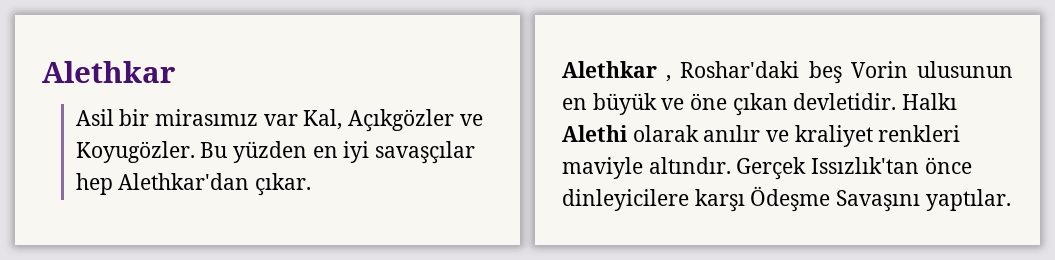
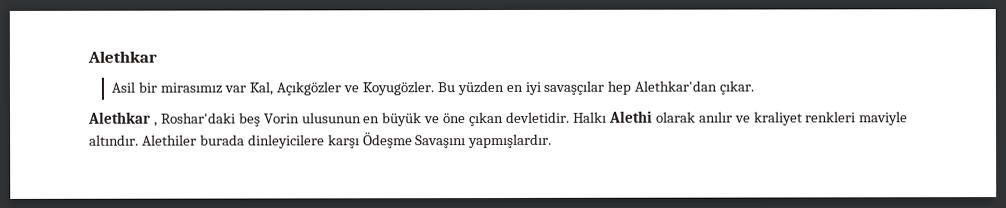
[736,157,972,180] Gerçek Issızlık'tan önce -> [141,134,245,146] Alethiler burada
[925,189,1011,211] yaptılar. -> [468,133,553,149] yapmışlardır.

